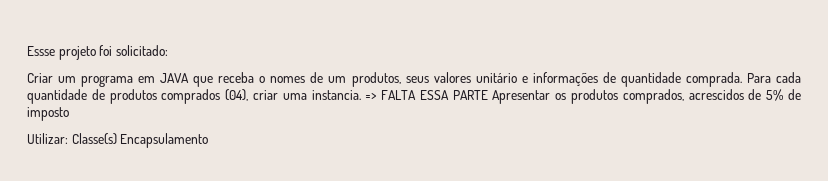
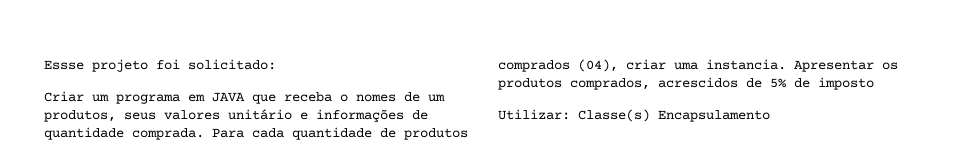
[365,90,488,100] => FALTA ESSA PARTE -> (786, 64) none

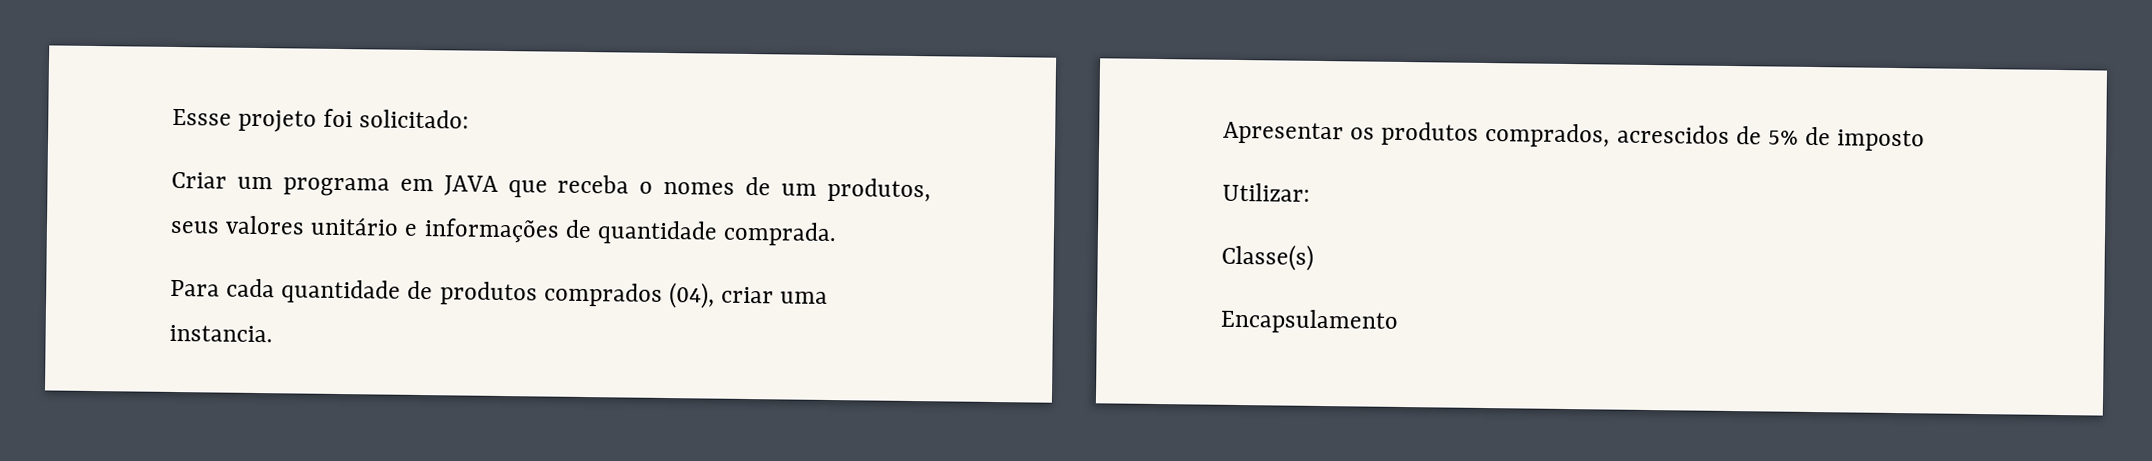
(204, 134) none -> (838, 234) //
(786, 64) none -> (273, 333) //
(570, 114) none -> (1310, 192) //
(650, 115) none -> (1314, 257) //

